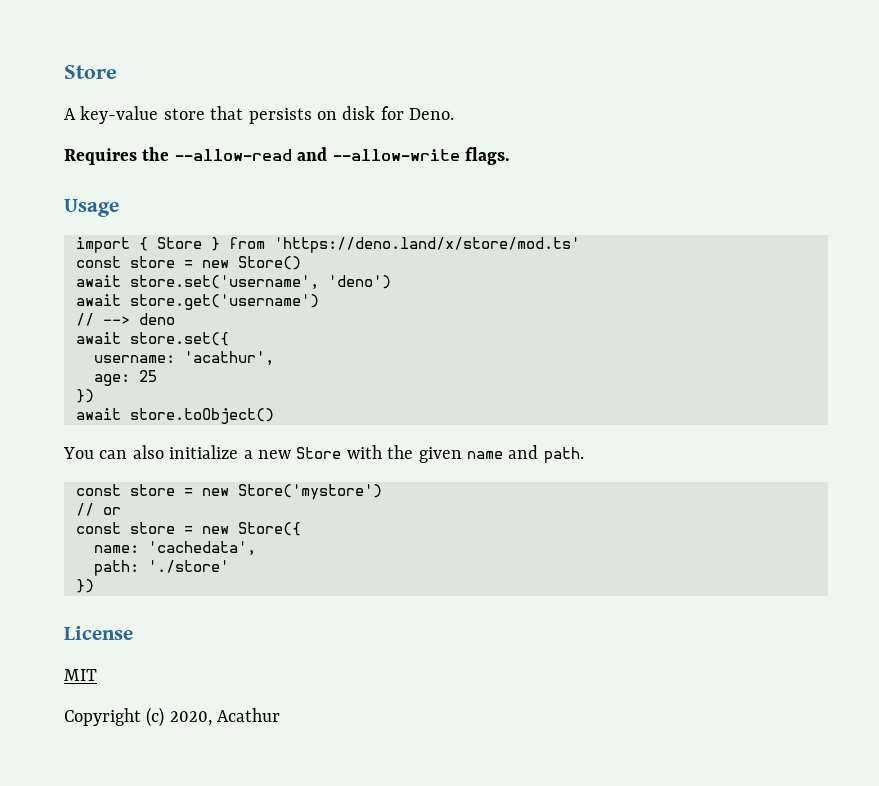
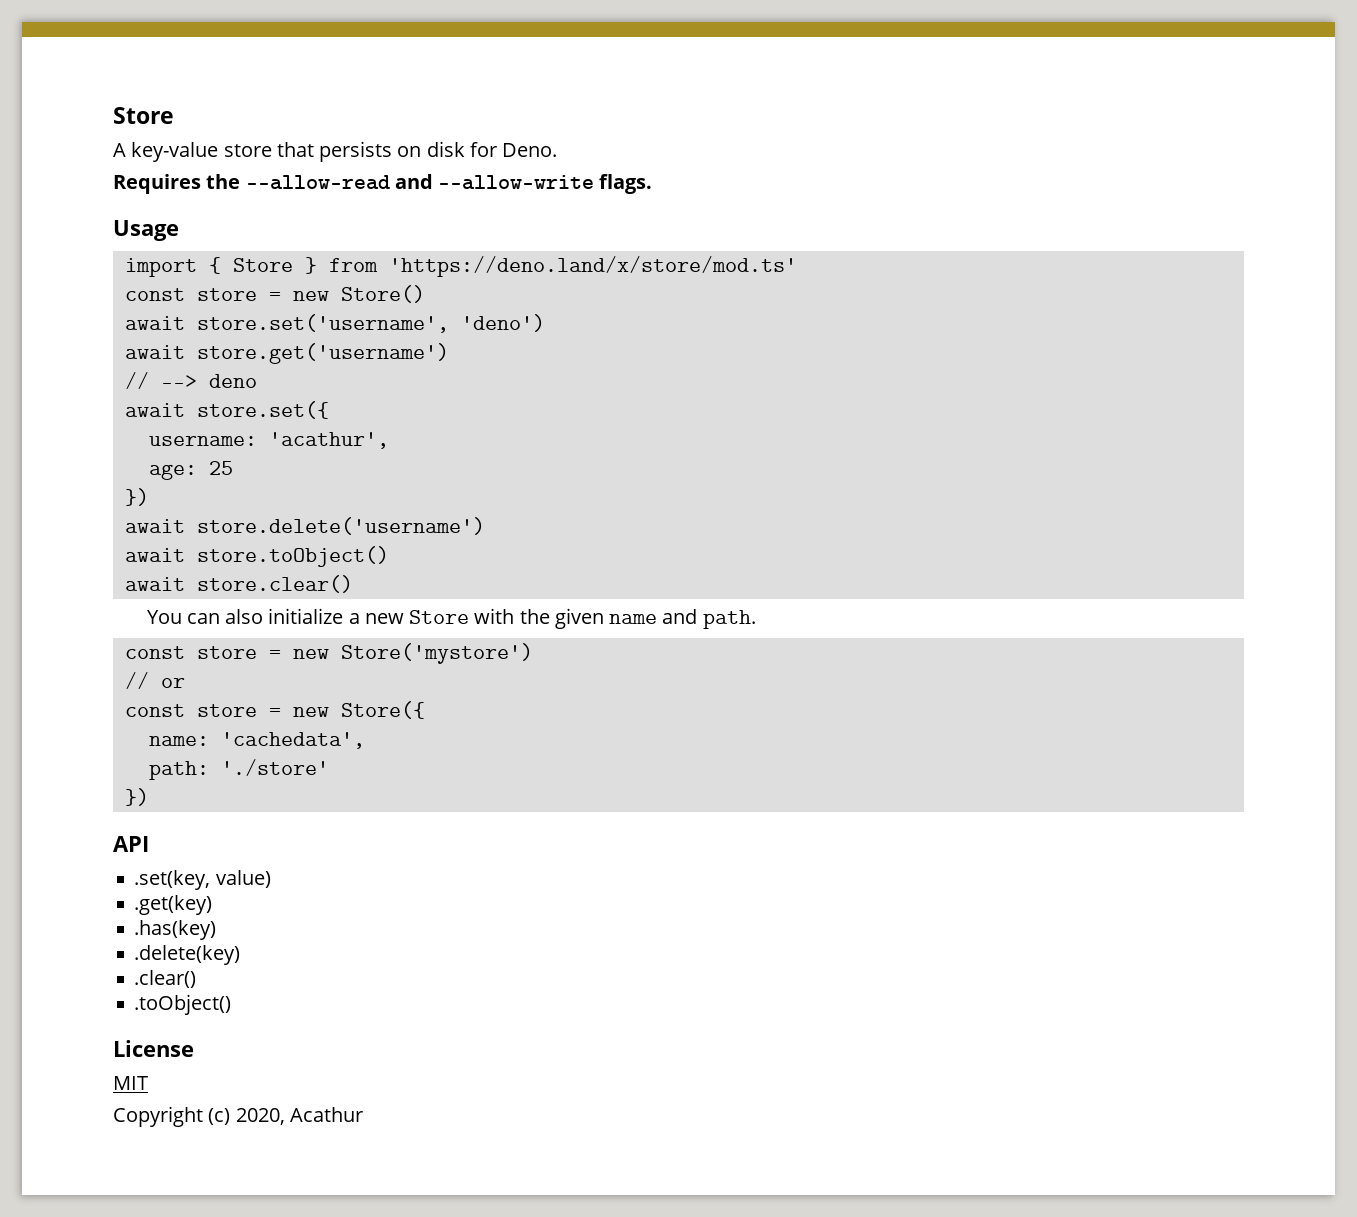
(94, 396) none -> [124,517,485,535] // await store.delete('username')
(274, 416) none -> [124,575,353,593] // await store.clear()
(94, 586) none -> [113,836,149,852] [134,870,271,890] [134,895,213,915] [134,920,217,940] [134,945,241,965] [134,970,197,988] [134,994,232,1015] // API // .set(key, value) // .get(key) // .has(key) // .delete(key) // .clear() // .toObject()

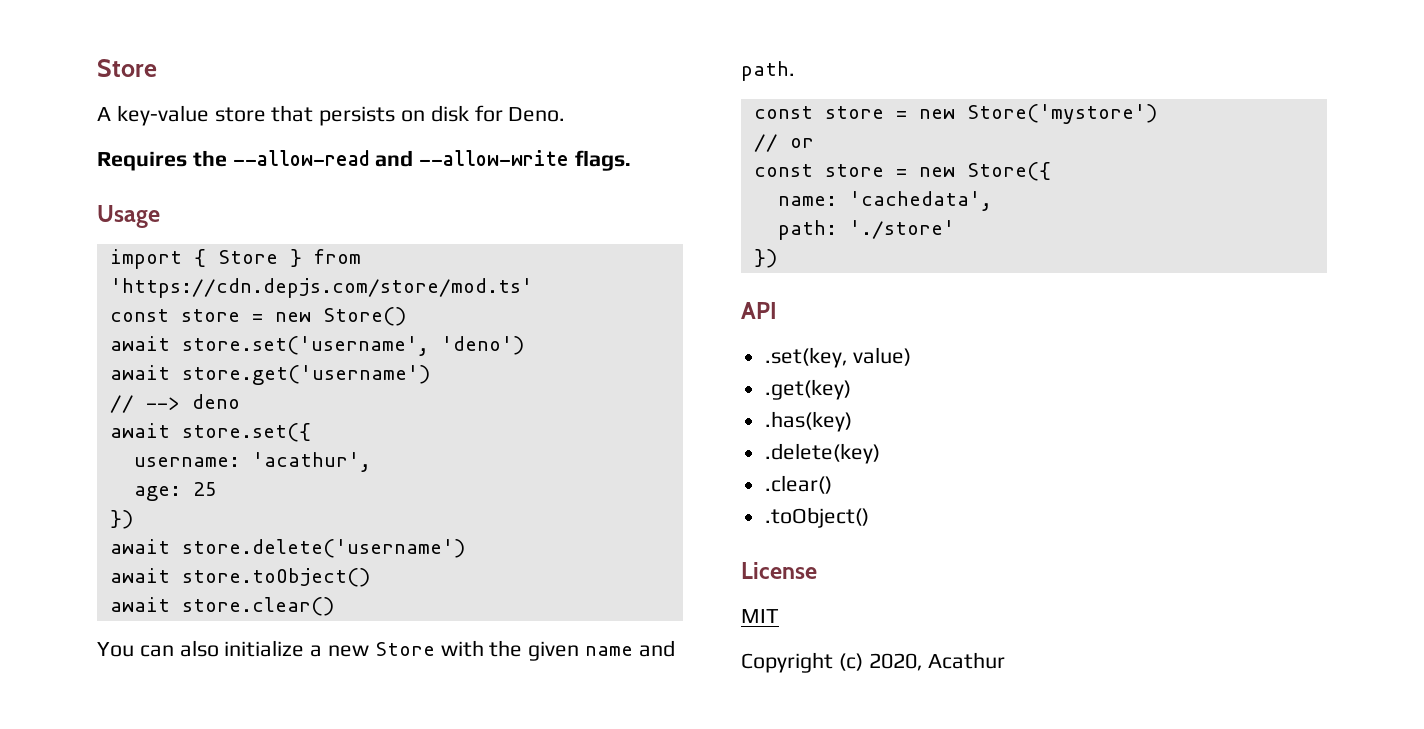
[388,256,797,277] 'https://deno.land/x/store/mod.ts' -> [109,278,533,298] 'https://cdn.depjs.com/store/mod.ts'

